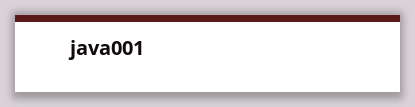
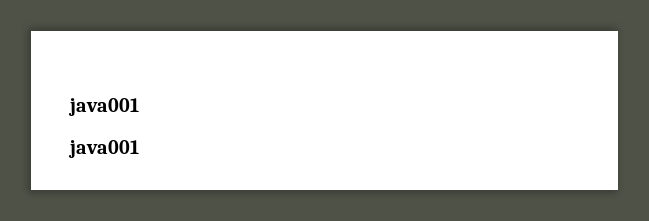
[68,40,144,60] java001 -> [68,98,139,116] [68,140,139,158] java001 // java001

